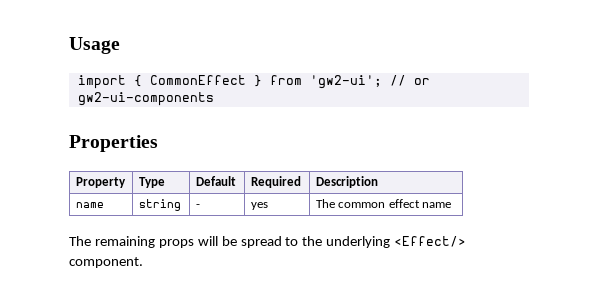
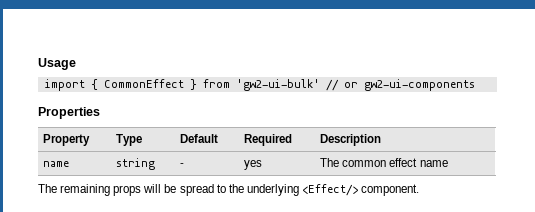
[309,75,382,89] 'gw2-ui'; -> [235,79,320,91] 'gw2-ui-bulk'

